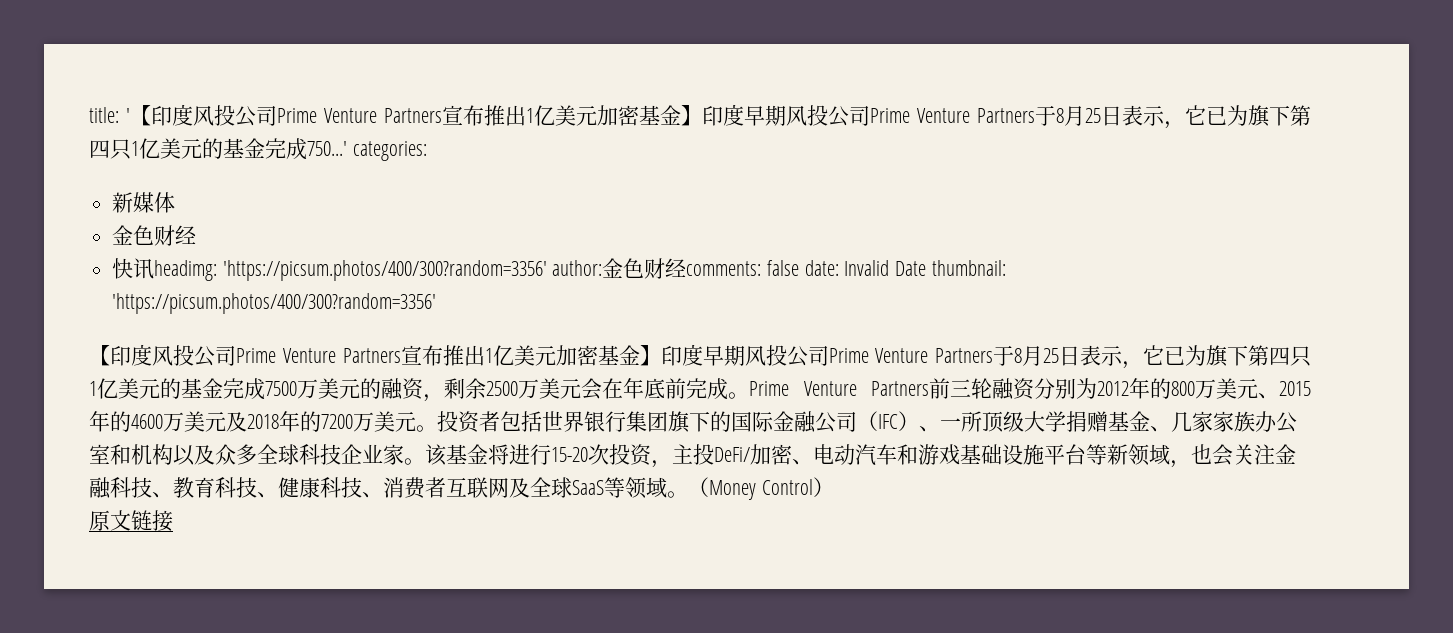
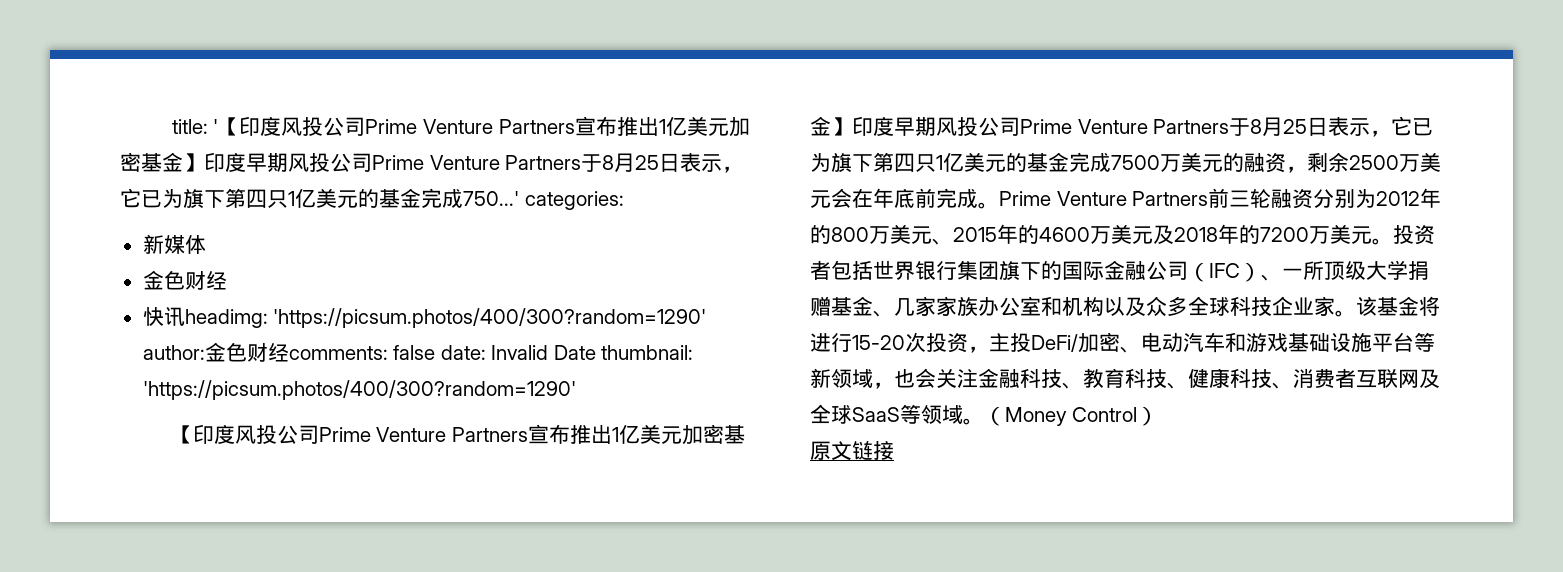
[222,260,547,281] 'https://picsum.photos/400/300?random=3356' -> [273,308,707,328] 'https://picsum.photos/400/300?random=1290'
[112,293,437,314] 'https://picsum.photos/400/300?random=3356' -> [142,380,576,400] 'https://picsum.photos/400/300?random=1290'

